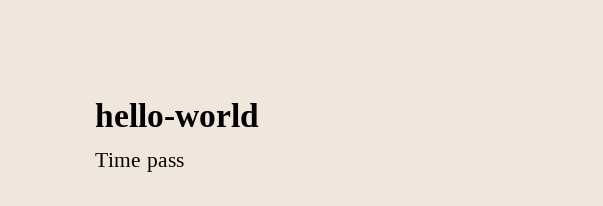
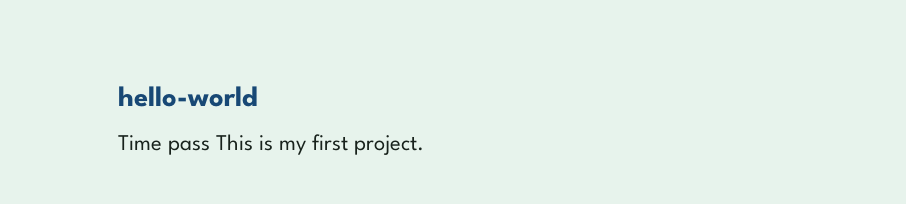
(184, 164) none -> [216,134,425,155] This is my first project.

